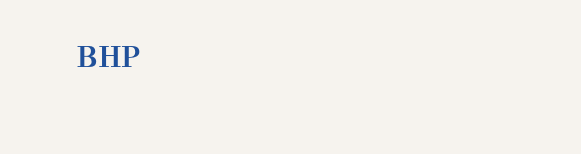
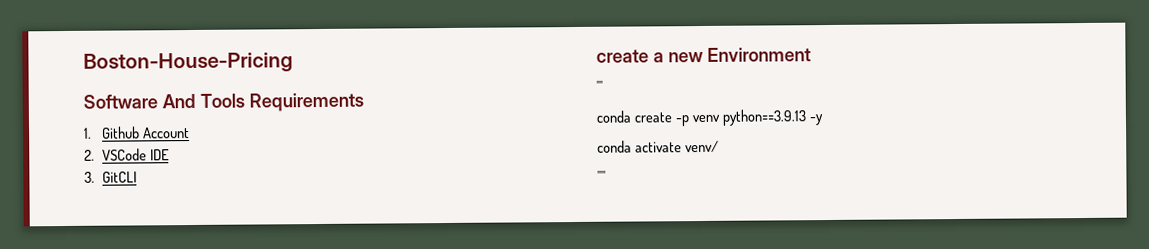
[76,46,140,67] BHP -> [83,52,293,73] [83,92,364,112] [84,126,191,139] [84,148,171,161] [84,171,138,183] [596,47,811,63] [596,80,603,93] [596,109,824,127] [597,140,719,153] [597,170,606,183] Boston-House-Pricing // Software And Tools Requirements // 1. Github Account // 2. VSCode IDE // 3. GitCLI // create a new Environment // ''' // conda create -p venv python==3.9.13 -y // conda activate venv/ // ''''

